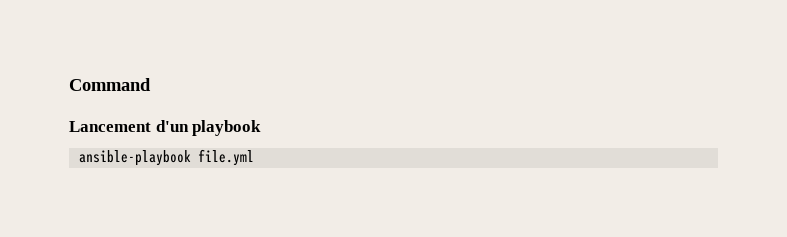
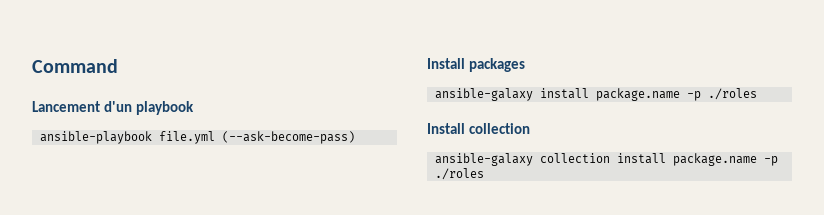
(254, 157) none -> [221,131,355,144] [427,58,525,72] [434,88,757,101] [427,123,530,134] [434,153,778,166] [434,168,484,180] (--ask-become-pass) // Install packages // ansible-galaxy install package.name -p ./roles // Install collection // ansible-galaxy collection install package.name -p ./roles

